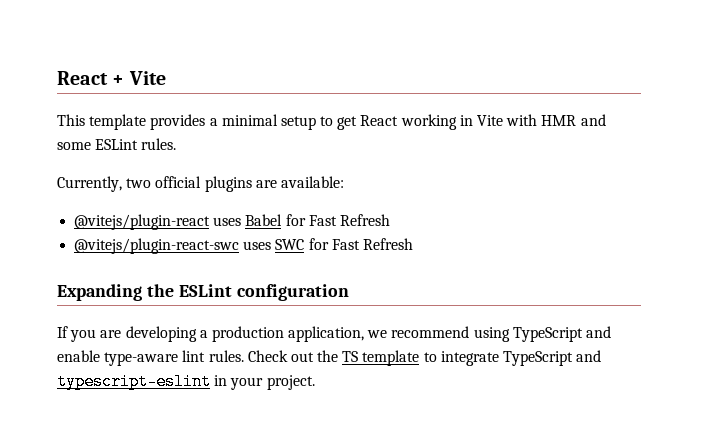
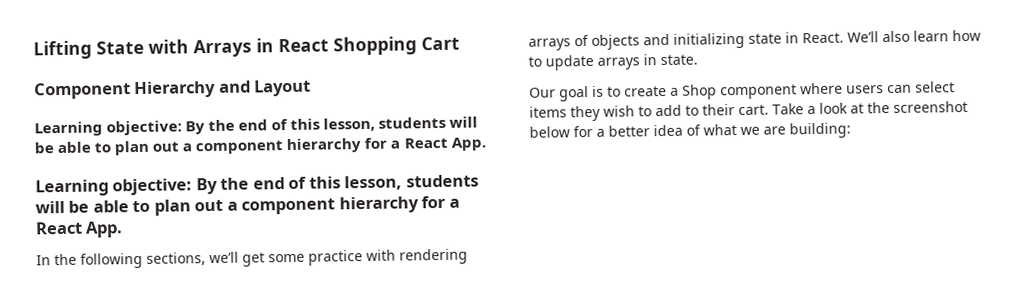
[57,71,166,85] [57,114,606,130] [57,138,177,150] [57,176,344,192] [74,214,390,230] [74,238,413,254] [57,284,349,301] [57,326,612,342] [57,350,602,366] [57,373,315,390] React + Vite // This template provides a minimal setup to get React working in Vite with HMR and some ESLint rules. // Currently, two official plugins are available: // @vitejs/plugin-react uses Babel for Fast Refresh // @vitejs/plugin-react-swc uses SWC for Fast Refresh // Expanding the ESLint configuration // If you are developing a production application, we recommend using TypeScript and enable type-aware lint rules. Check out the TS template to integrate TypeScript and typescript-eslint in your project. -> [33,36,460,60] [34,79,312,100] [34,116,479,137] [34,137,486,156] [35,174,479,197] [35,195,460,216] [35,221,124,238] [36,248,468,269] [528,29,981,51] [528,54,698,71] [529,81,955,102] [529,100,968,122] [529,122,851,139] Lifting State with Arrays in React Shopping Cart // Component Hierarchy and Layout // Learning objective: By the end of this lesson, students will be able to plan out a component hierarchy for a React App. // Learning objective: By the end of this lesson, students will be able to plan out a component hierarchy for a React App. // In the following sections, we’ll get some practice with rendering arrays of objects and initializing state in React. We’ll also learn how to update arrays in state. // Our goal is to create a Shop component where users can select items they wish to add to their cart. Take a look at the screenshot below for a better idea of what we are building:

